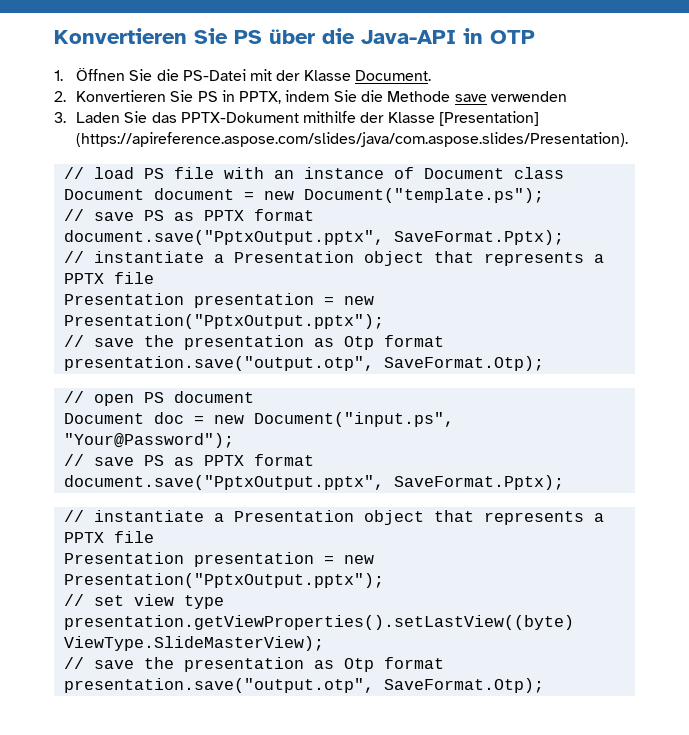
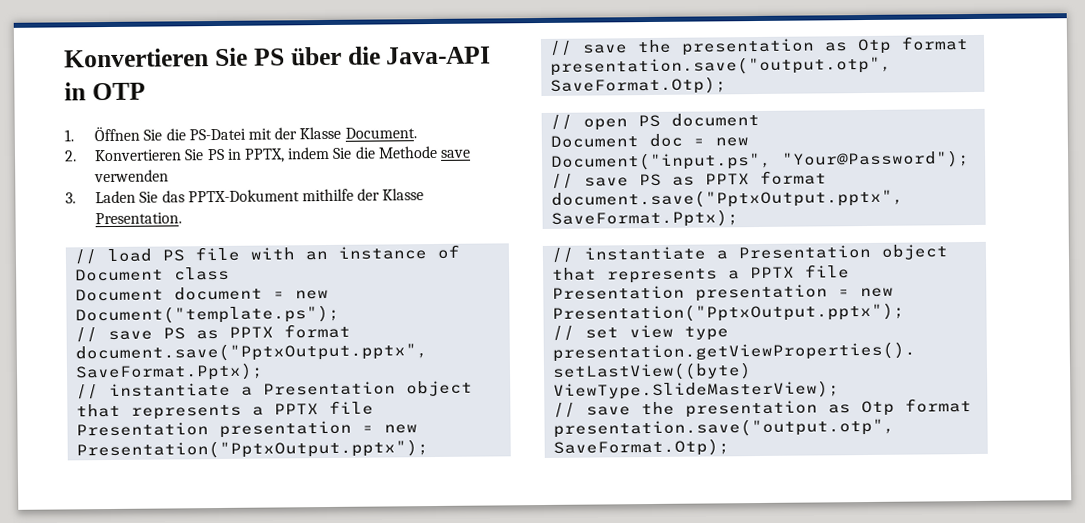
[439,111,540,126] [75,132,628,147] [Presentation] (https://apireference.aspose.com/slides/java/com.aspose.slides/Presentation). -> [95,212,183,225] Presentation.

